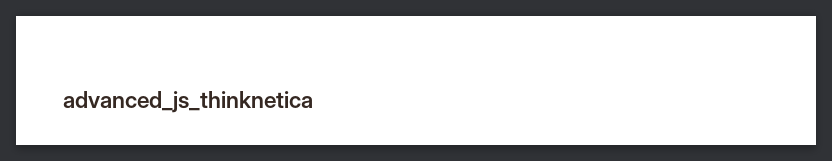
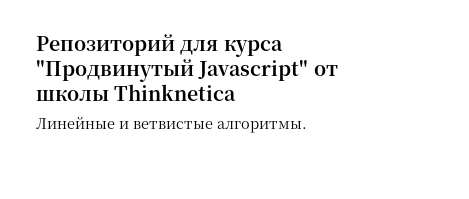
[63,91,313,113] advanced_js_thinknetica -> [36,34,283,57] [36,59,338,82] [36,84,237,101] [36,117,307,133] Репозиторий для курса "Продвинутый Javascript" от школы Thinknetica // Линейные и ветвистые алгоритмы.

